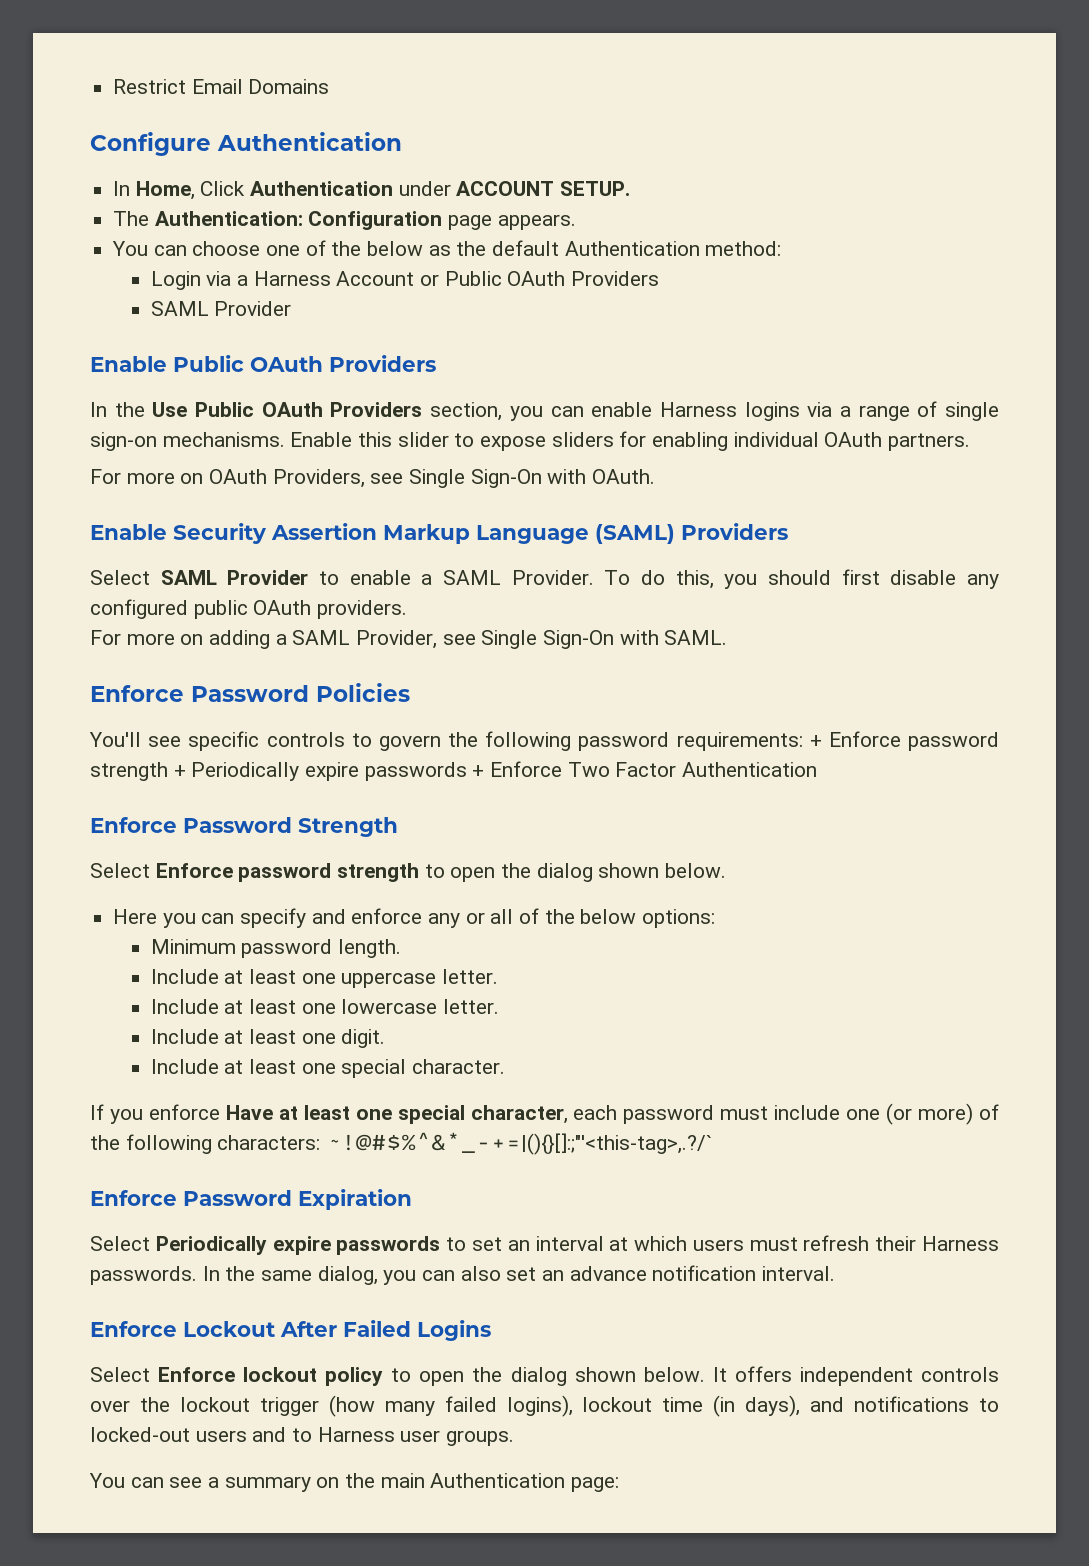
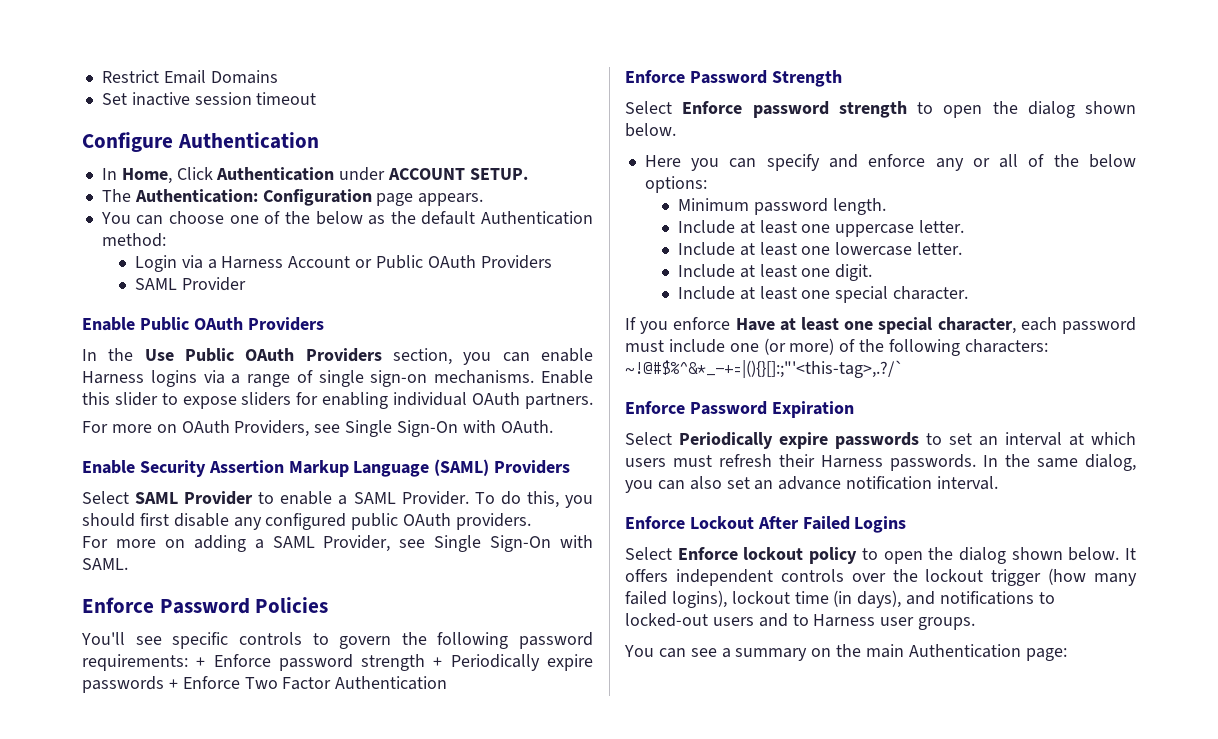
(330, 86) none -> [101,92,317,106] // Set inactive session timeout

